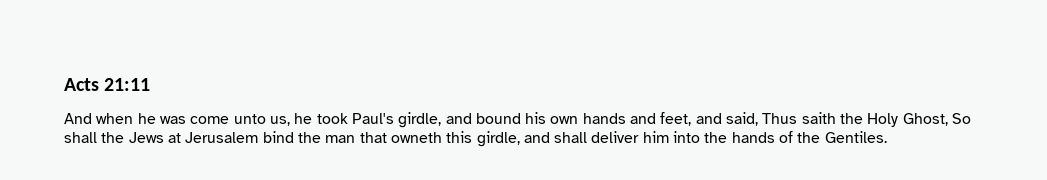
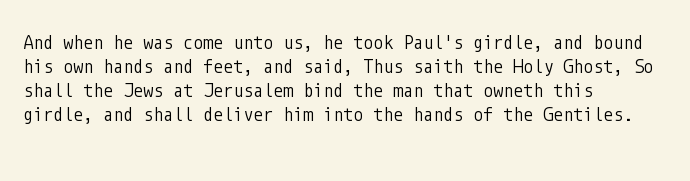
[64,78,151,91] Acts 21:11 // -> (23, 42) none

